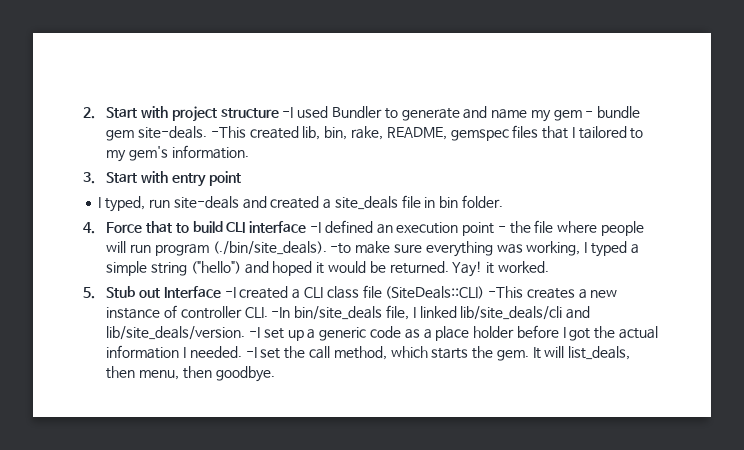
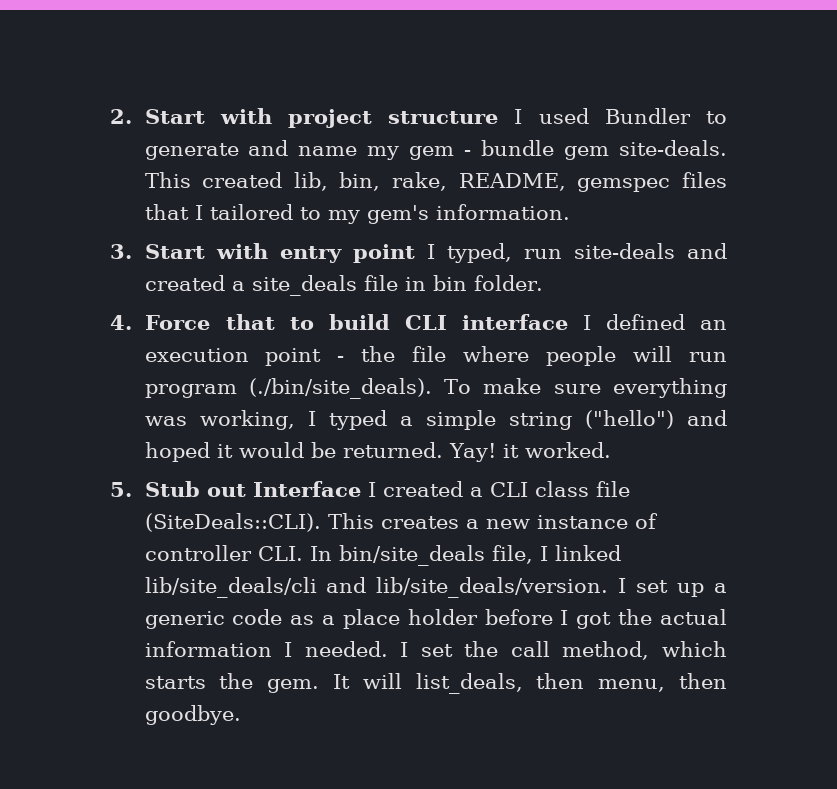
[282,107,294,118] -I -> [514,109,523,124] I
[210,126,246,138] -This -> [144,172,191,188] This
(241, 178) // -> (415, 253) none
[309,222,321,233] -I -> [582,315,591,330] I
[330,243,352,254] -to -> [444,379,472,394] To
[224,287,236,298] -I -> [367,482,376,497] I
[385,286,524,299] (SiteDeals::CLI) -This -> [144,513,374,532] (SiteDeals::CLI). This
[271,307,291,318] -In -> [309,546,332,561] In
[249,327,261,338] -I -> [618,578,627,593] I
[245,347,257,358] -I -> [400,642,409,657] I

